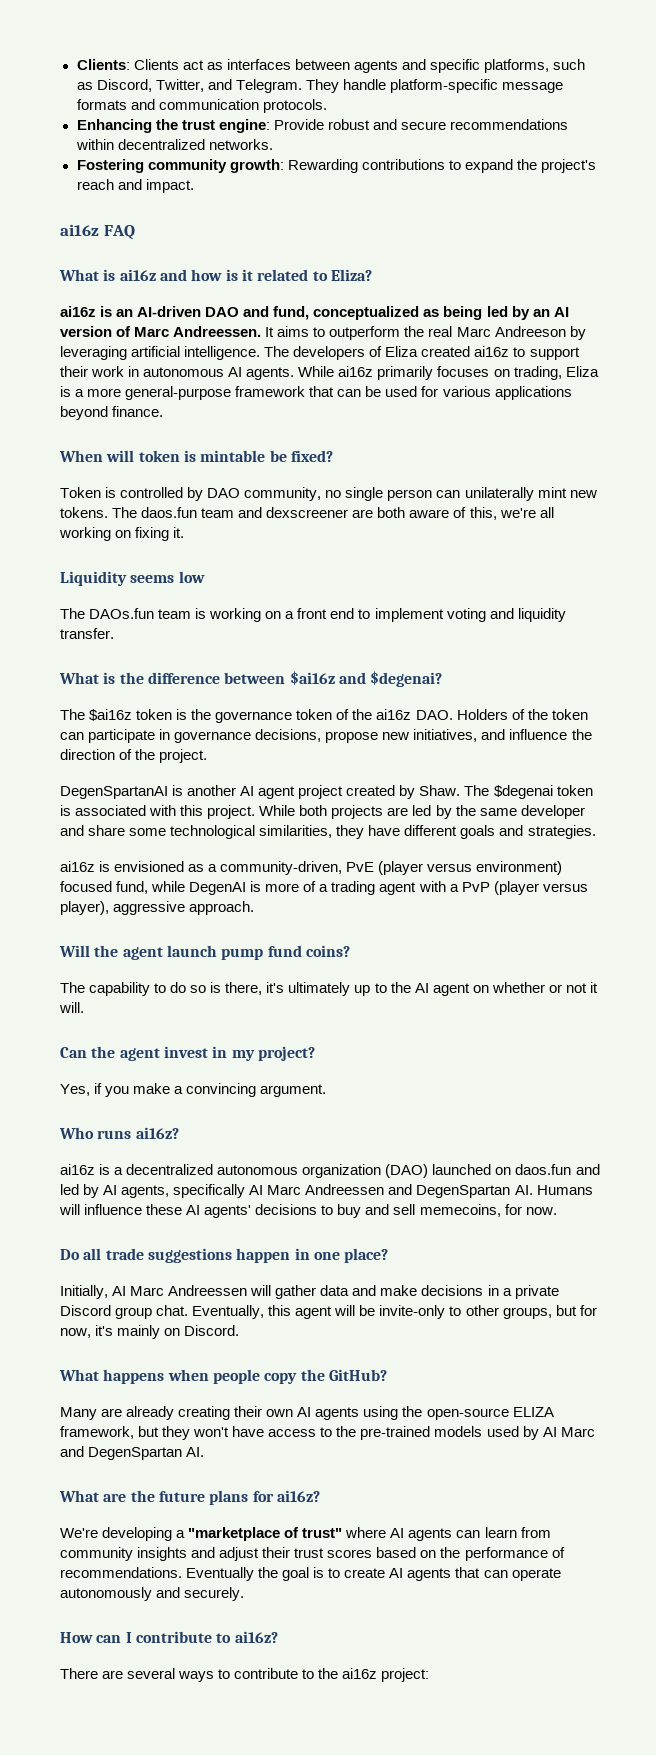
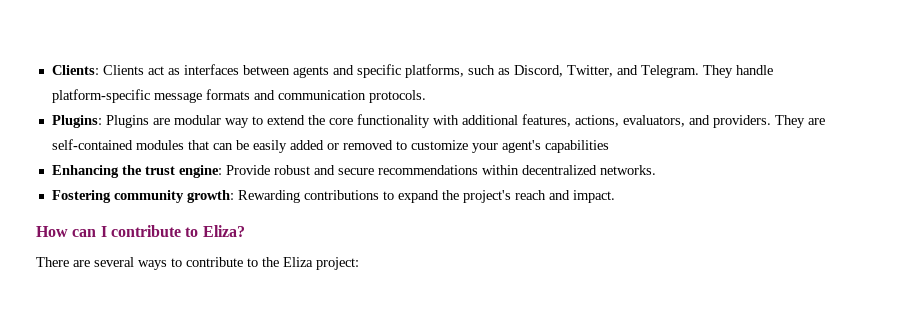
(327, 106) none -> [51,114,825,128] [51,139,609,153] // Plugins: Plugins are modular way to extend the core functionality with additional features, actions, evaluators, and providers. They are self-contained modules that can be easily added or removed to customize your agent's capabilities
[60,224,135,240] [59,269,372,281] [60,306,569,320] [60,326,586,340] [60,346,580,360] [60,366,599,380] [60,386,572,400] [60,406,164,420] [59,450,333,462] [60,487,597,501] [60,507,554,520] [59,527,185,541] [60,571,205,586] [60,608,566,622] [60,628,114,639] [59,671,443,687] [60,709,588,723] [60,729,592,743] [60,749,208,763] [60,785,593,799] [60,805,585,819] [60,825,596,839] [60,861,563,875] [60,881,588,895] [60,901,255,915] [59,945,350,960] [60,982,598,996] [59,1002,84,1013] [60,1046,315,1061] [60,1083,327,1097] [59,1127,179,1139] [60,1164,600,1178] [60,1184,593,1198] [59,1204,557,1218] [60,1248,389,1263] [60,1285,559,1299] [60,1305,597,1319] [60,1325,240,1339] [59,1369,387,1384] [60,1406,554,1420] [60,1426,595,1440] [60,1446,205,1460] [59,1490,320,1505] [60,1527,551,1541] [60,1547,565,1561] [60,1567,561,1581] [60,1587,245,1601] // ai16z FAQ // What is ai16z and how is it related to Eliza? // ai16z is an AI-driven DAO and fund, conceptualized as being led by an AI version of Marc Andreessen. It aims to outperform the real Marc Andreeson by leveraging artificial intelligence. The developers of Eliza created ai16z to support their work in autonomous AI agents. While ai16z primarily focuses on trading, Eliza is a more general-purpose framework that can be used for various applications beyond finance. // When will token is mintable be fixed? // Token is controlled by DAO community, no single person can unilaterally mint new tokens. The daos.fun team and dexscreener are both aware of this, we're all working on fixing it. // Liquidity seems low // The DAOs.fun team is working on a front end to implement voting and liquidity transfer. // What is the difference between $ai16z and $degenai? // The $ai16z token is the governance token of the ai16z DAO. Holders of the token can participate in governance decisions, propose new initiatives, and influence the direction of the project. // DegenSpartanAI is another AI agent project created by Shaw. The $degenai token is associated with this project. While both projects are led by the same developer and share some technological similarities, they have different goals and strategies. // ai16z is envisioned as a community-driven, PvE (player versus environment) focused fund, while DegenAI is more of a trading agent with a PvP (player versus player), aggressive approach. // Will the agent launch pump fund coins? // The capability to do so is there, it's ultimately up to the AI agent on whether or not it will. // Can the agent invest in my project? // Yes, if you make a convincing argument. // Who runs ai16z? // ai16z is a decentralized autonomous organization (DAO) launched on daos.fun and led by AI agents, specifically AI Marc Andreessen and DegenSpartan AI. Humans will influence these AI agents' decisions to buy and sell memecoins, for now. // Do all trade suggestions happen in one place? // Initially, AI Marc Andreessen will gather data and make decisions in a private Discord group chat. Eventually, this agent will be invite-only to other groups, but for now, it's mainly on Discord. // What happens when people copy the GitHub? // Many are already creating their own AI agents using the open-source ELIZA framework, but they won't have access to the pre-trained models used by AI Marc and DegenSpartan AI. // What are the future plans for ai16z? // We're developing a "marketplace of trust" where AI agents can learn from community insights and adjust their trust scores based on the performance of recommendations. Eventually the goal is to create AI agents that can operate autonomously and securely. -> (615, 196) none
[234,1631,278,1643] ai16z? -> [202,225,245,237] Eliza?
[342,1668,378,1679] ai16z -> [283,257,313,267] Eliza

